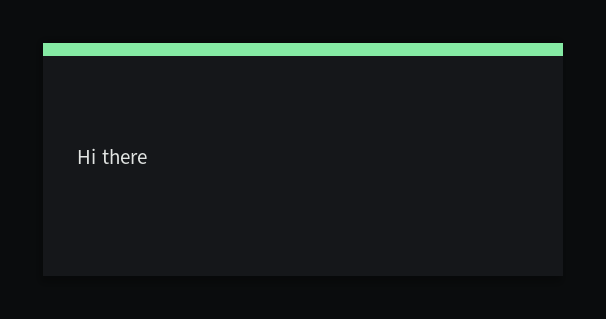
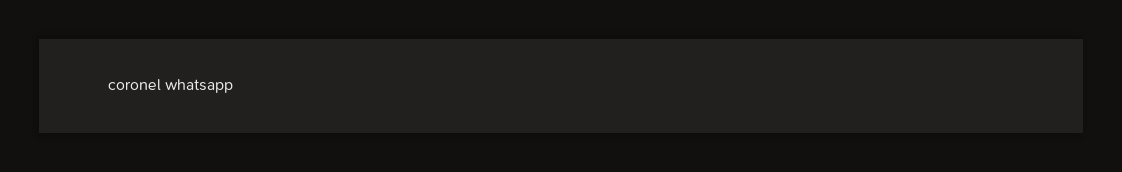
[77,148,147,164] Hi there -> [108,79,234,93] coronel whatsapp

